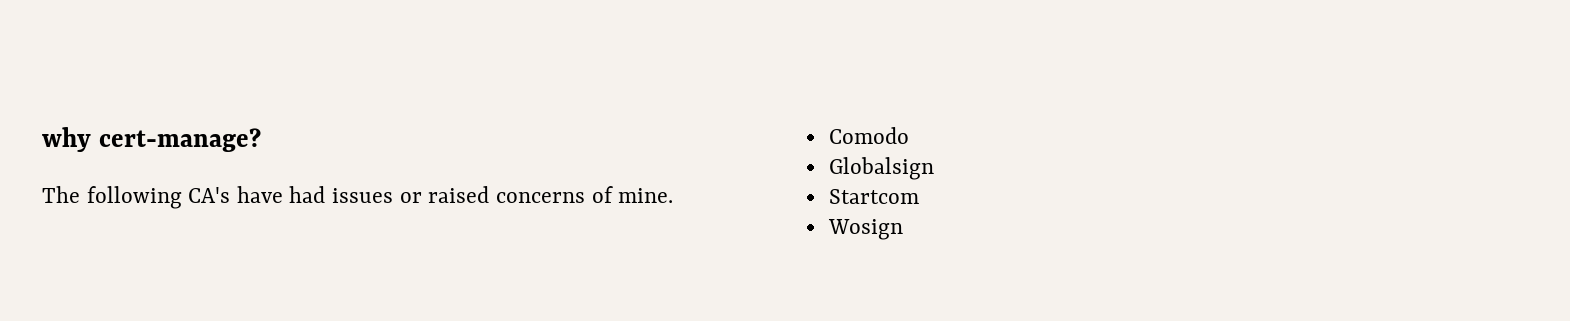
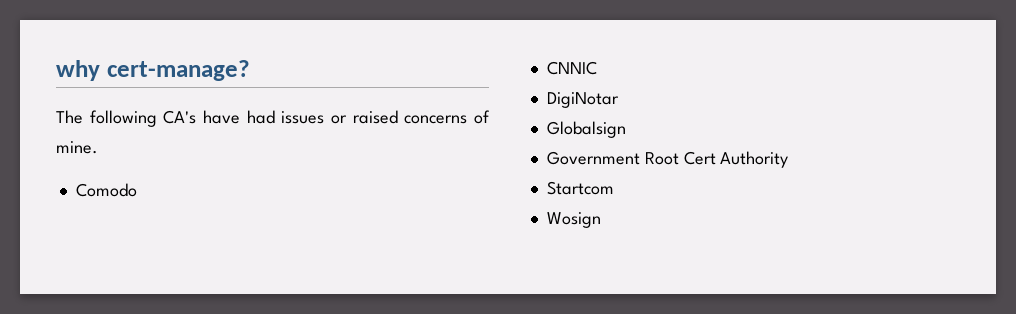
(909, 135) none -> [546,61,597,75] [546,92,619,108] // CNNIC // DigiNotar
(934, 168) none -> [546,151,789,168] // Government Root Cert Authority

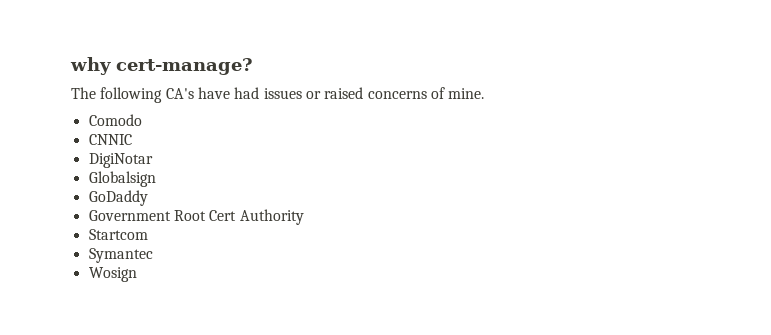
(626, 129) none -> [88,190,148,206] // GoDaddy
(614, 188) none -> [88,248,153,263] // Symantec

